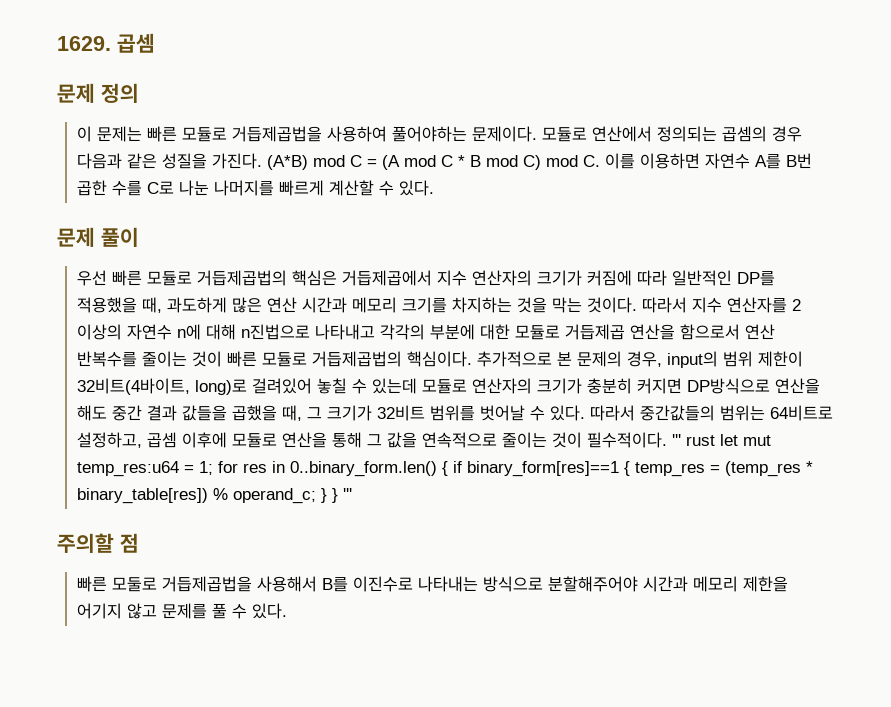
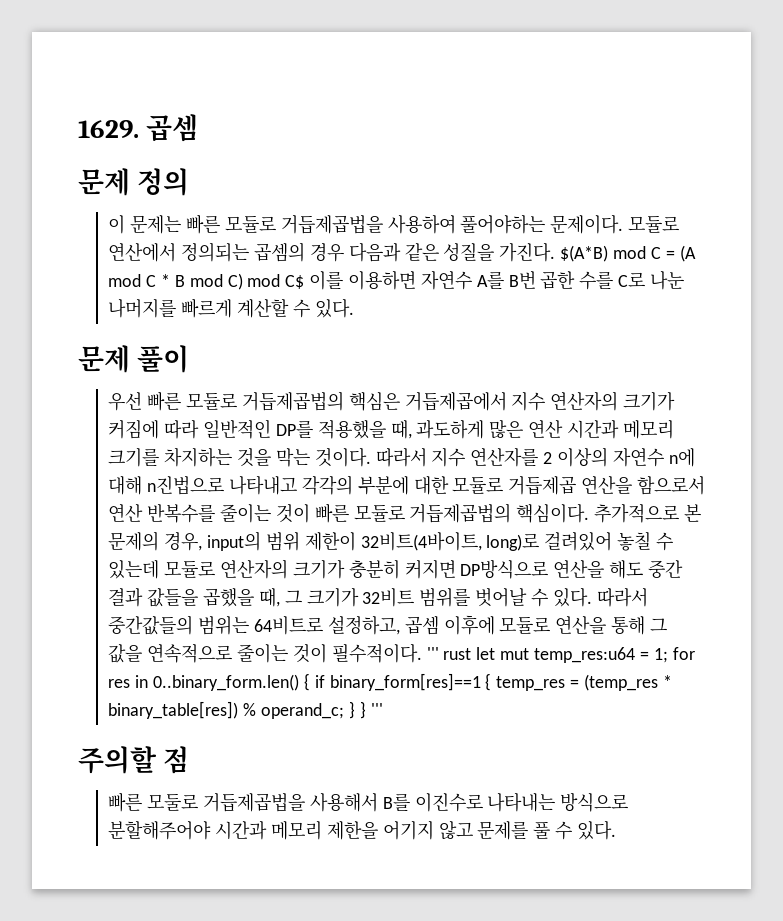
[266,155,308,170] (A*B) -> [560,245,609,262] $(A*B)
[582,155,600,167] C. -> [285,275,305,289] C$

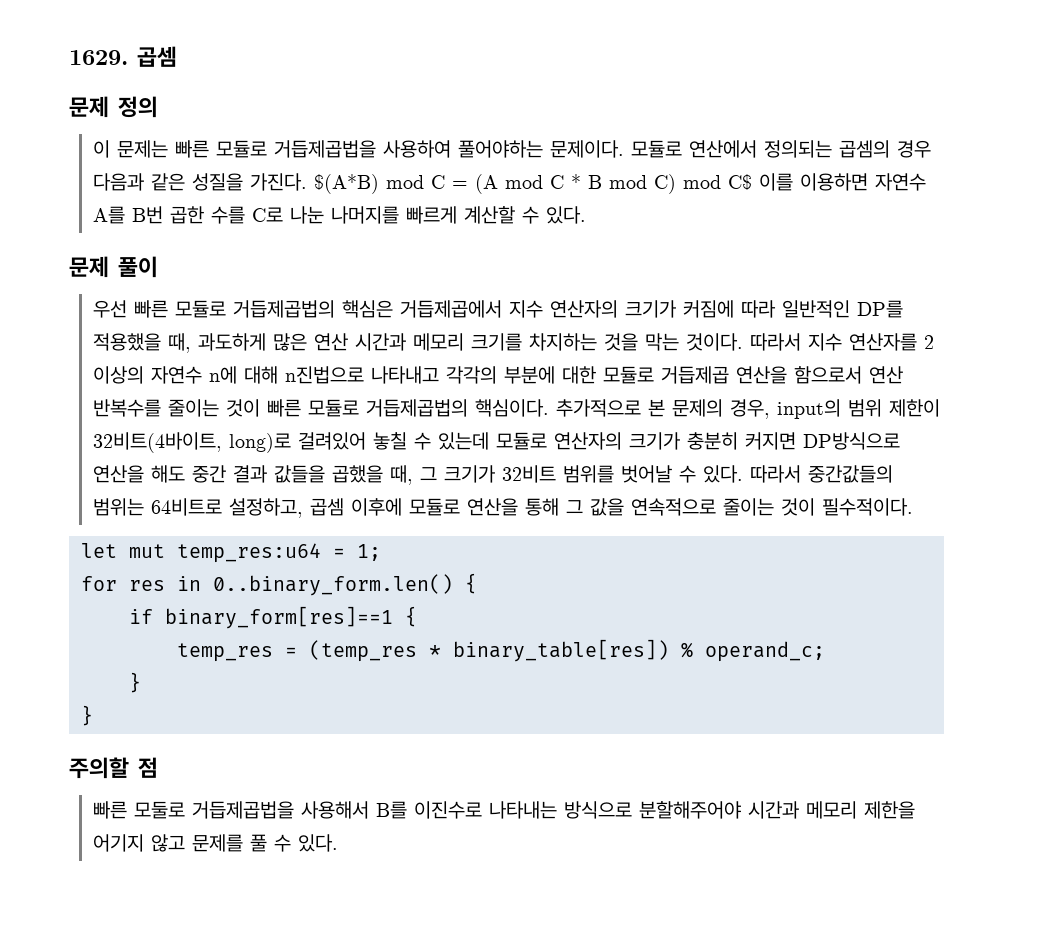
[426,647,472,660] ''' rust -> (913, 507) //
(668, 655) none -> (381, 552) //
(310, 682) none -> (477, 583) //
(492, 682) none -> (417, 616) //
[348,701,383,719] } } ''' -> [129,672,141,693] [81,705,93,726] // } // }

